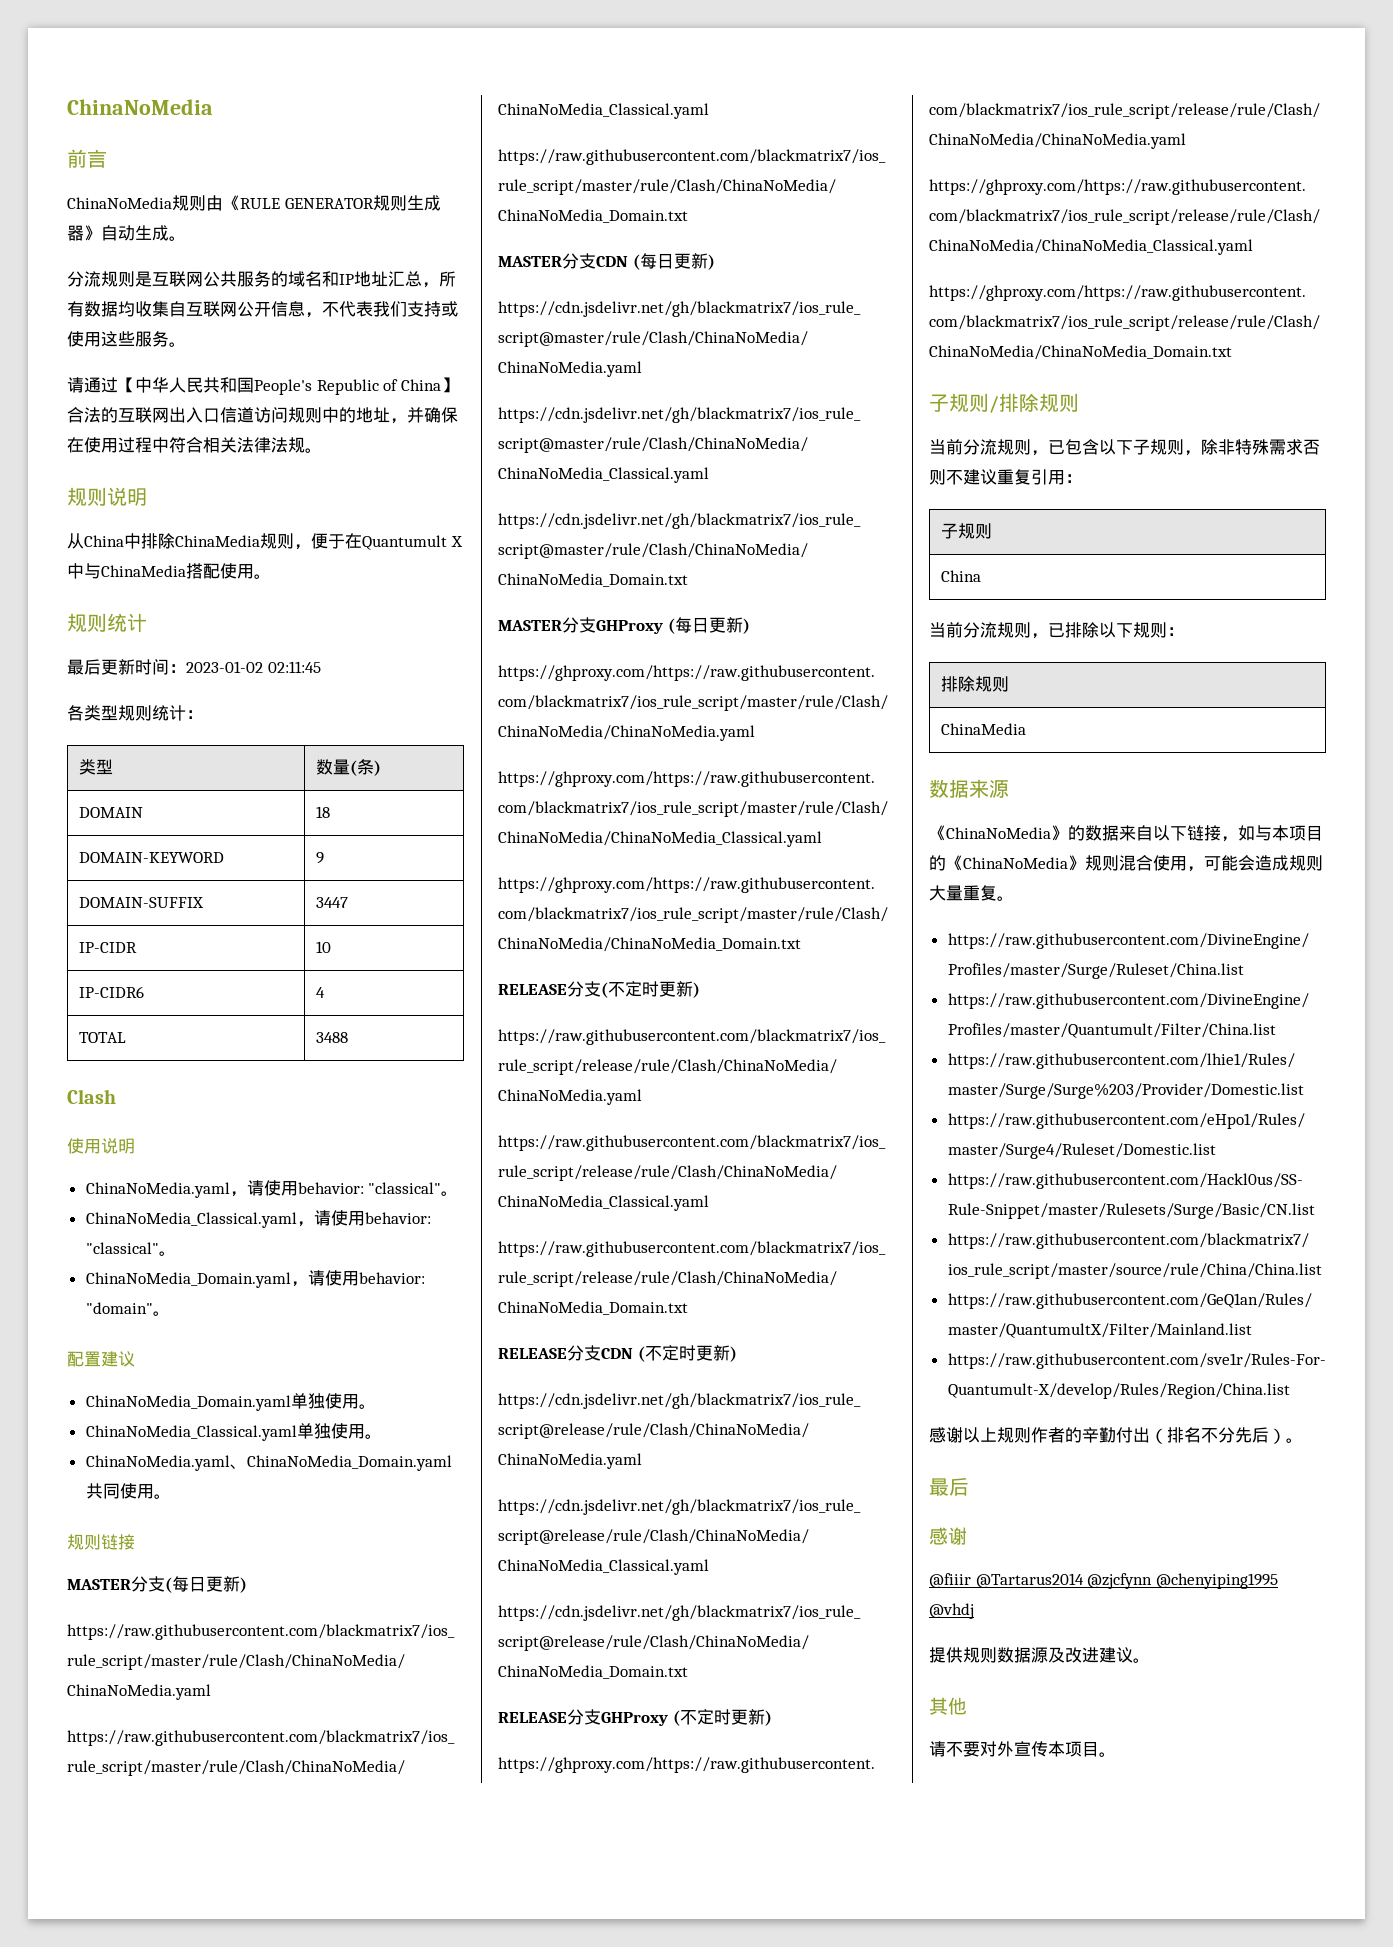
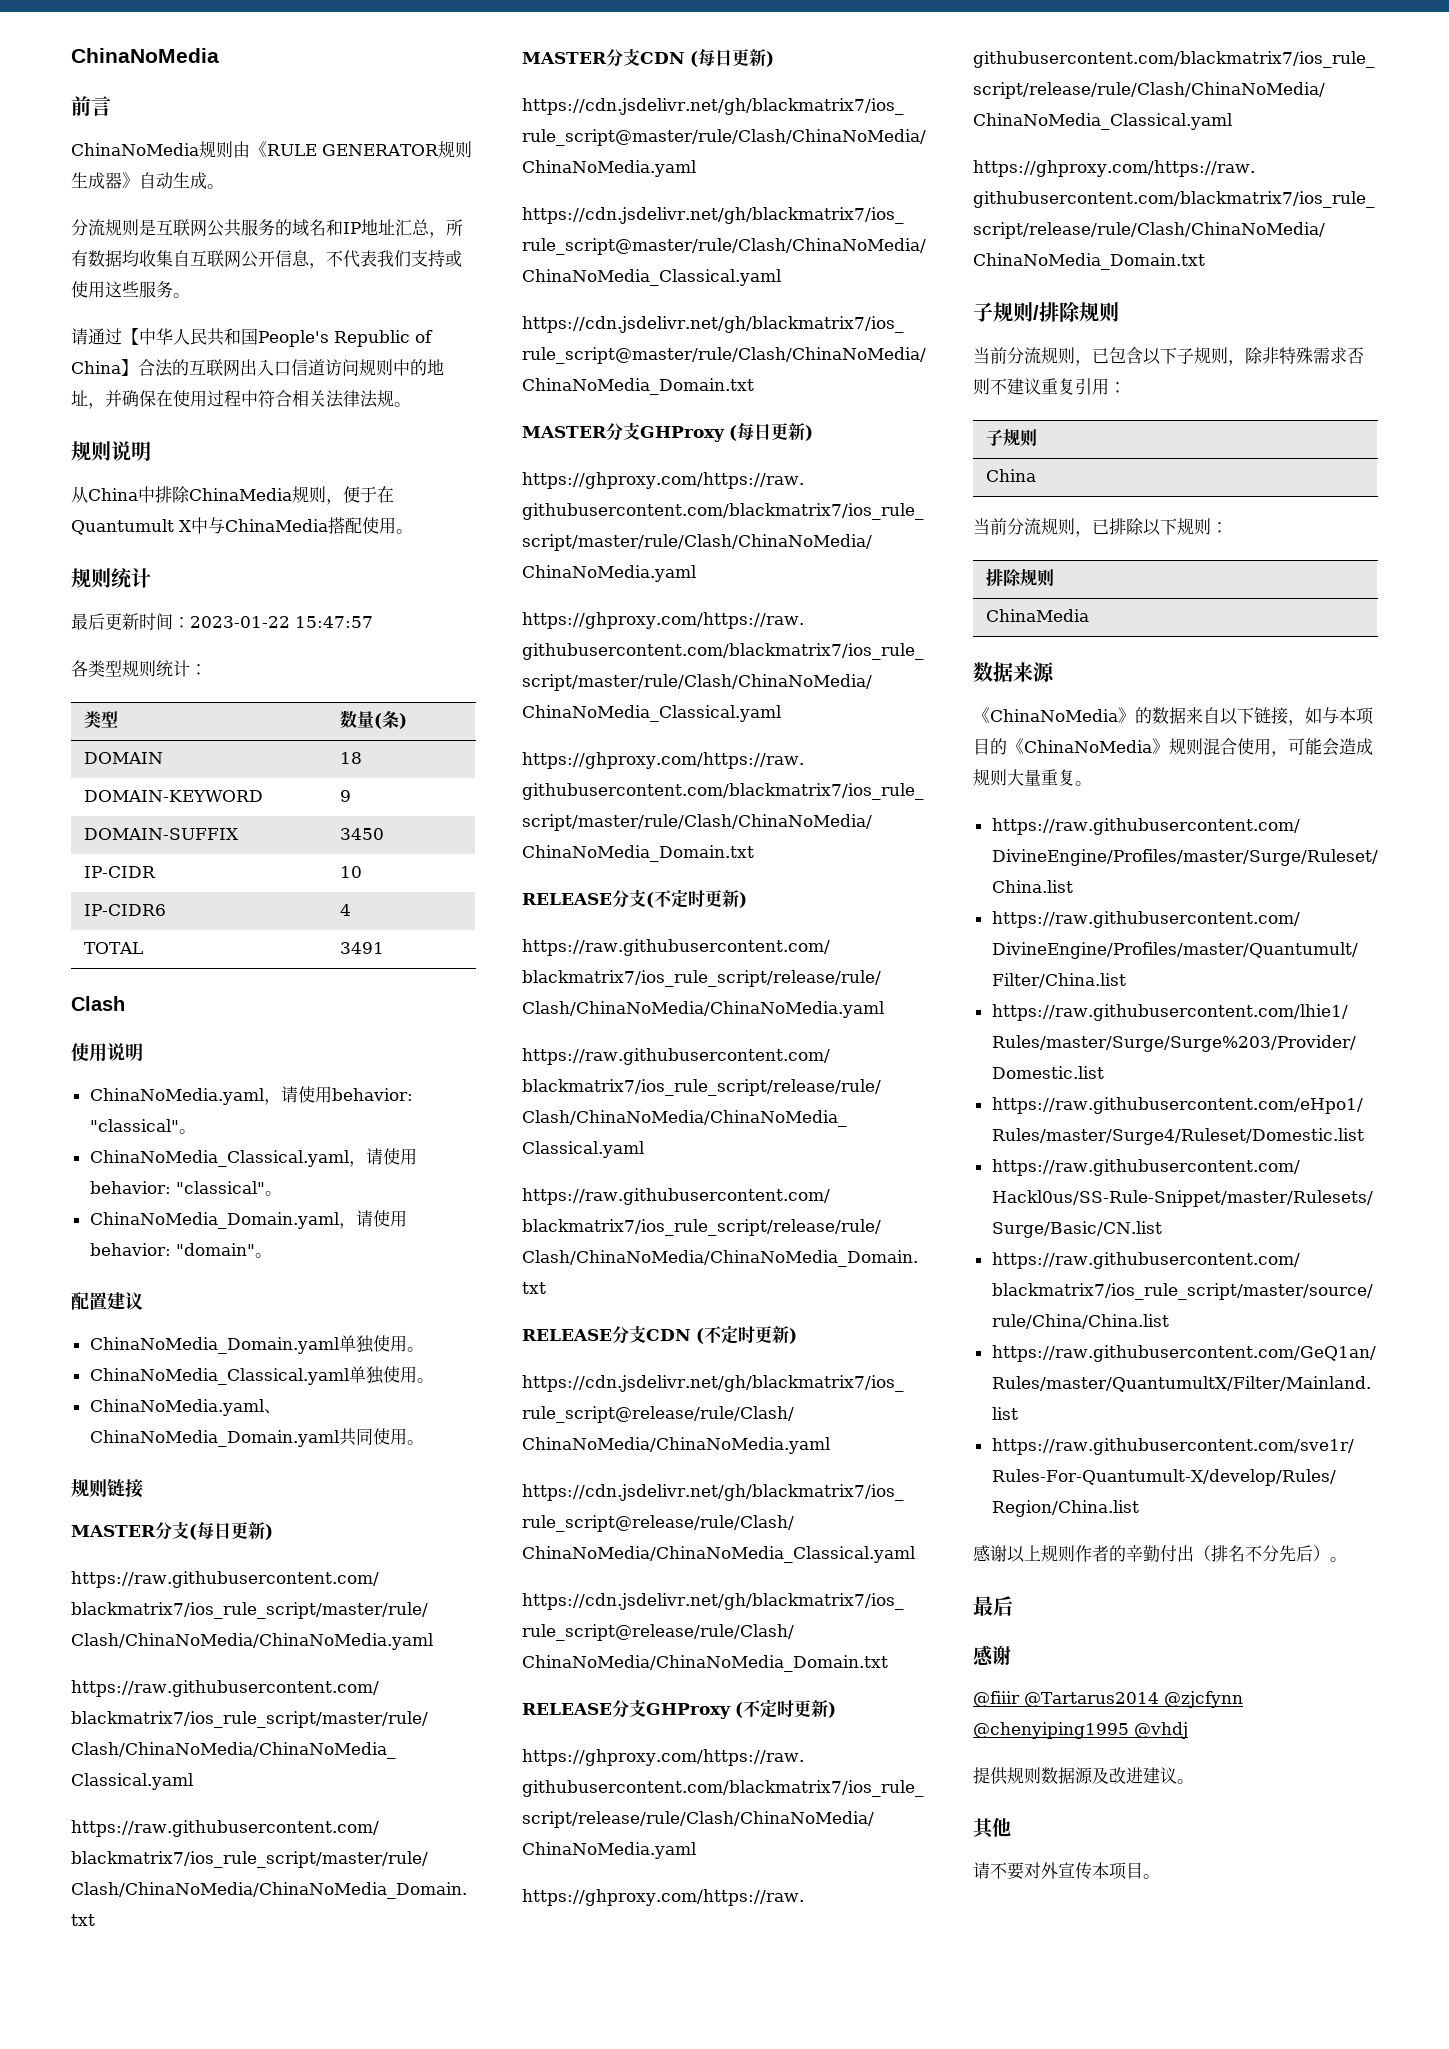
[186,661,321,673] 2023-01-02 02:11:45 -> [190,616,373,628] 2023-01-22 15:47:57
[316,897,349,908] 3447 -> [340,828,385,840] 3450
[316,1032,349,1043] 3488 -> [340,942,385,954] 3491

